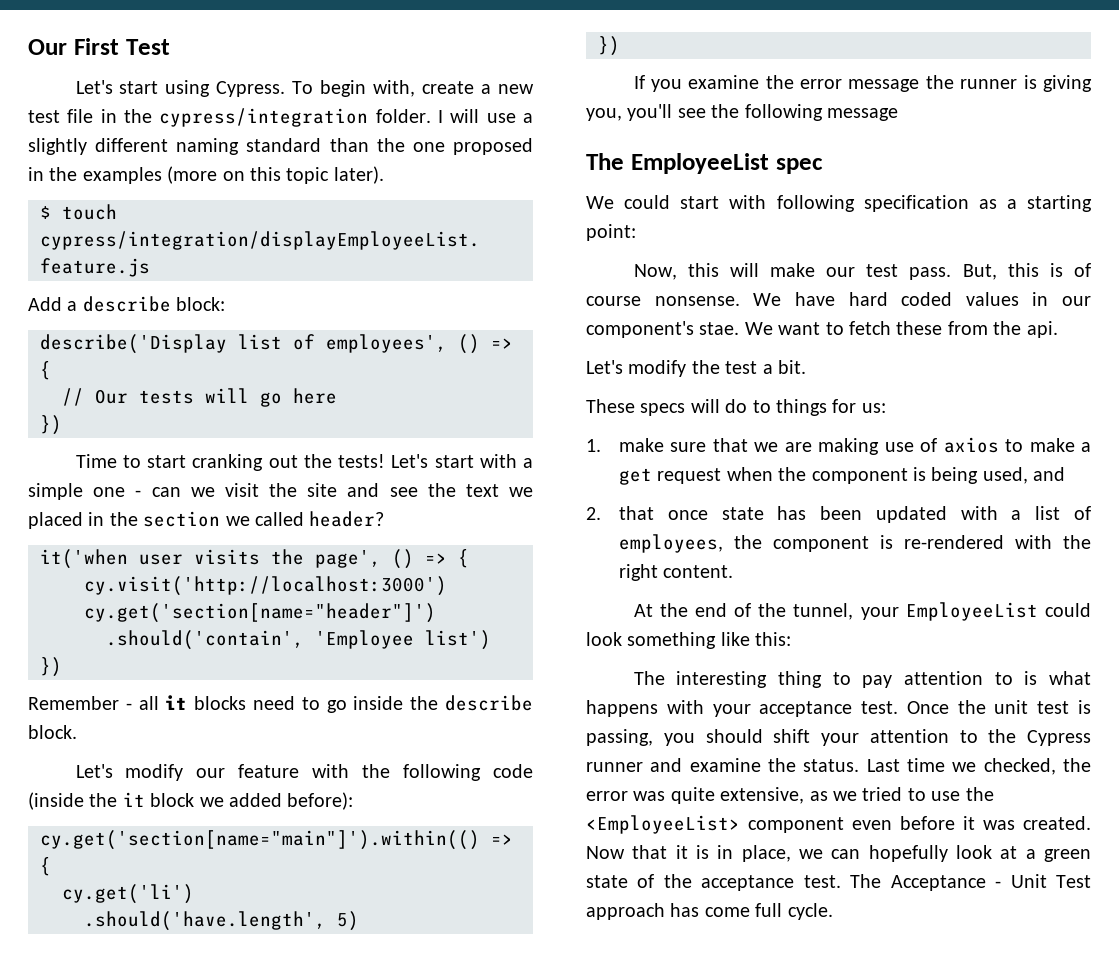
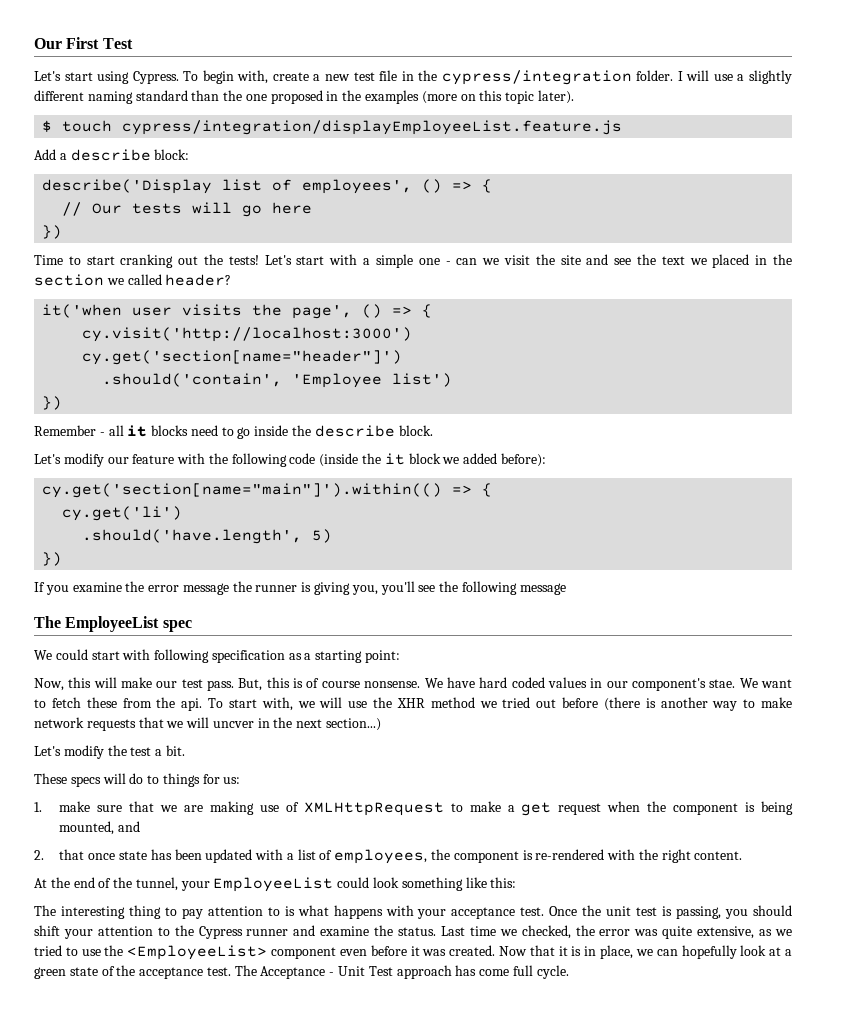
(1058, 329) none -> [208,697,793,711] [34,717,382,731] To start with, we will use the XHR method we tried out before (there is another way to make network requests that we will uncver in the next section...)
[943,437,999,453] axios -> [303,802,444,816] XMLHttpRequest
[982,467,1028,484] used, -> [59,821,115,835] mounted,

